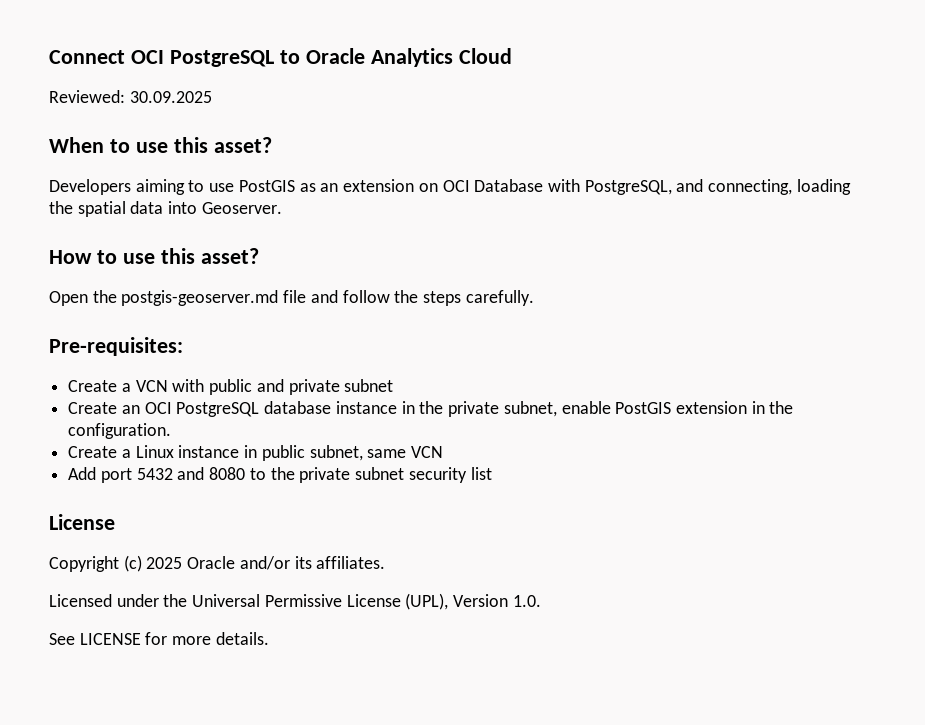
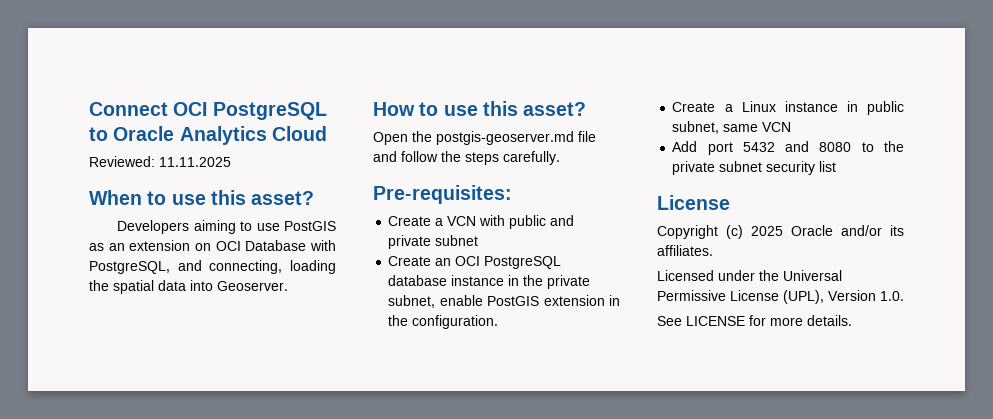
[129,91,212,103] 30.09.2025 -> [159,157,231,167] 11.11.2025

